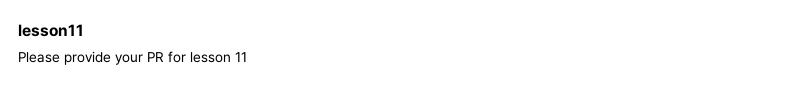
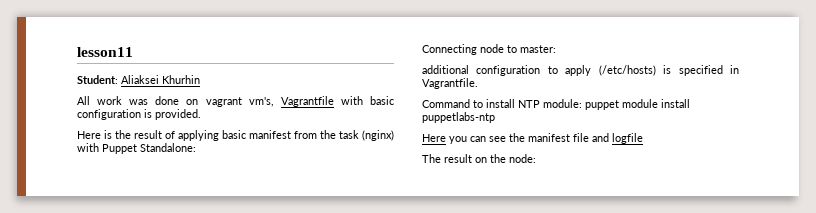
[18,51,247,65] Please provide your PR for lesson 11 -> [77,75,200,84] [77,96,394,107] [77,109,201,120] [77,130,394,141] [77,143,196,154] [422,44,556,55] [422,65,739,76] [422,78,478,89] [422,99,690,110] [422,112,495,123] [422,133,643,144] [422,154,536,163] Student: Aliaksei Khurhin // All work was done on vagrant vm's, Vagrantfile with basic configuration is provided. // Here is the result of applying basic manifest from the task (nginx) with Puppet Standalone: // Connecting node to master: // additional configuration to apply (/etc/hosts) is specified in Vagrantfile. // Command to install NTP module: puppet module install puppetlabs-ntp // Here you can see the manifest file and logfile // The result on the node:

